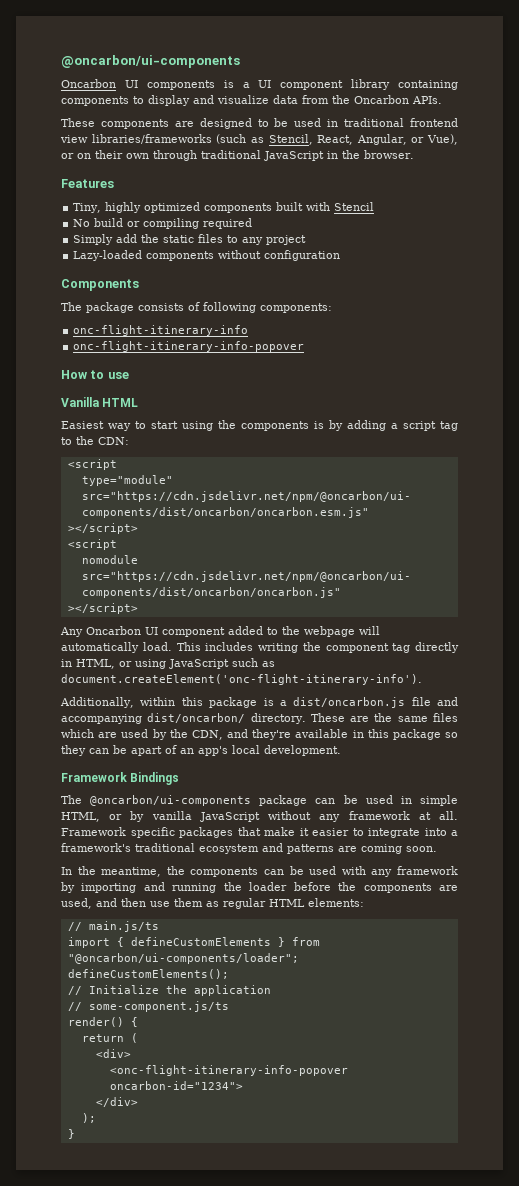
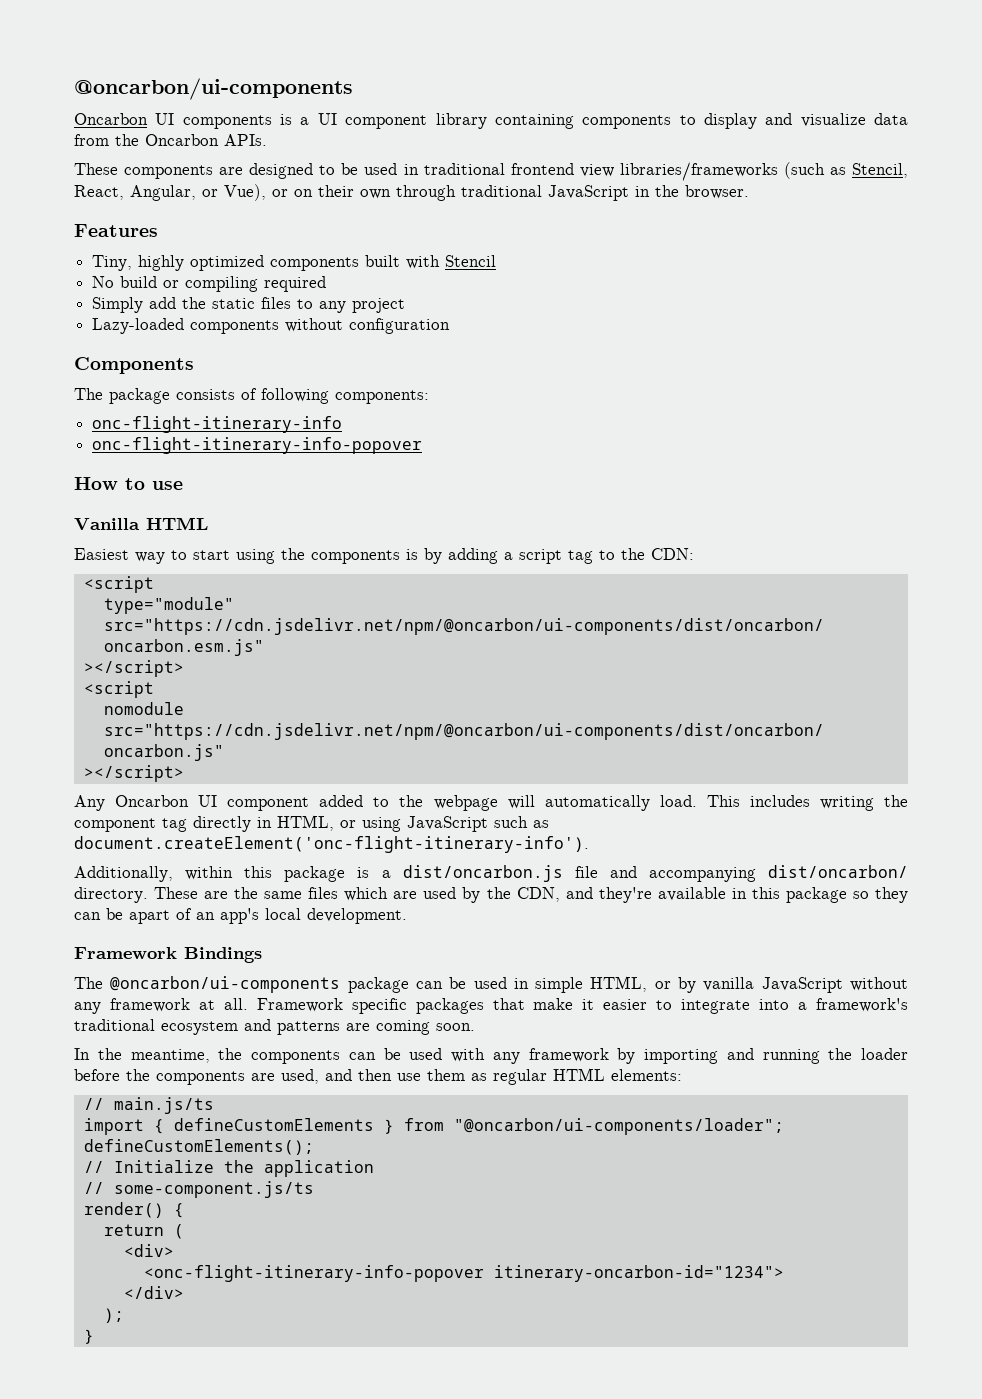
[109,1081,243,1090] oncarbon-id="1234"> -> [493,1265,784,1282] itinerary-oncarbon-id="1234">

